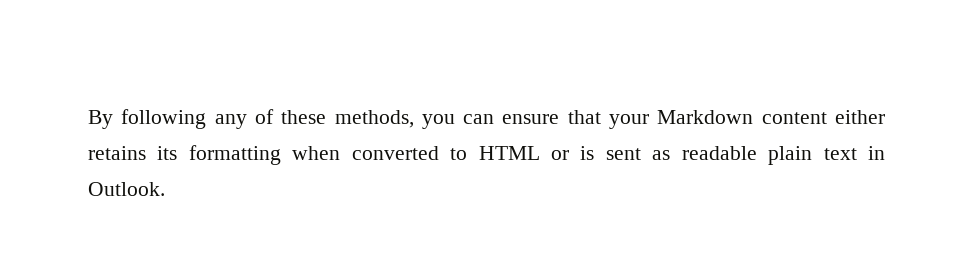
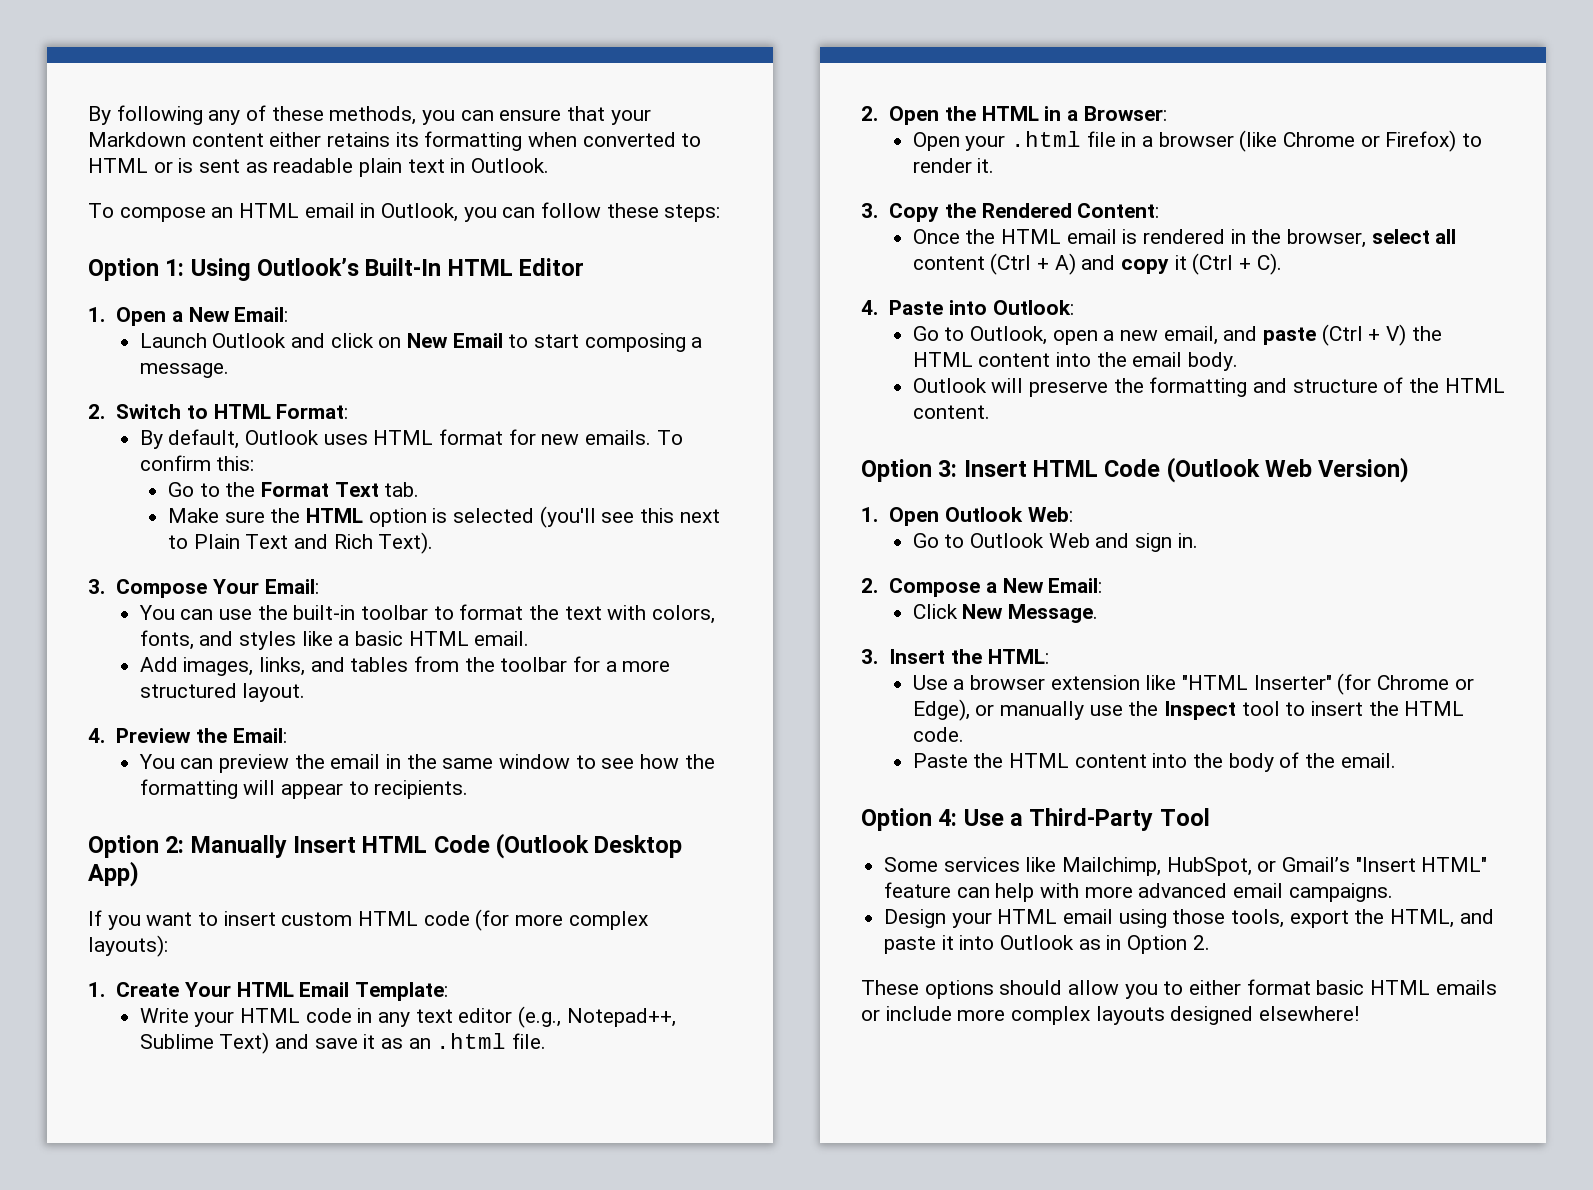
(165, 189) none -> [88,202,721,222] [88,258,585,281] [88,307,289,326] [139,333,703,352] [139,363,229,378] [88,404,349,419] [139,429,683,449] [139,455,255,471] [168,482,420,497] [168,506,720,528] [168,532,434,554] [88,579,319,598] [138,604,715,624] [139,630,530,650] [139,656,671,676] [139,683,306,702] [88,728,287,743] [138,754,715,773] [139,779,469,799] [88,833,683,859] [88,861,139,887] [88,909,648,931] [88,935,168,957] [88,982,449,1001] [139,1006,676,1028] [139,1032,546,1054] [861,106,1167,125] [912,130,1482,152] [912,158,995,173] [861,203,1160,222] [912,229,1457,248] [912,253,1282,275] [861,300,1074,315] [912,324,1442,346] [912,352,1238,371] [912,377,1505,397] [912,405,990,419] [861,457,1410,483] [861,507,1073,526] [912,533,1198,552] [861,578,1103,597] [912,604,1098,623] [861,649,1049,664] [912,673,1474,695] [912,699,1465,721] [912,727,964,742] [912,752,1396,772] [861,808,1210,831] [884,857,1488,876] [884,882,1393,902] [884,909,1494,928] [884,935,1210,954] [861,979,1497,999] [861,1006,1360,1025] // To compose an HTML email in Outlook, you can follow these steps: // Option 1: Using Outlook’s Built-In HTML Editor // 1. Open a New Email: // Launch Outlook and click on New Email to start composing a message. // 2. Switch to HTML Format: // By default, Outlook uses HTML format for new emails. To confirm this: // Go to the Format Text tab. // Make sure the HTML option is selected (you'll see this next to Plain Text and Rich Text). // 3. Compose Your Email: // You can use the built-in toolbar to format the text with colors, fonts, and styles like a basic HTML email. // Add images, links, and tables from the toolbar for a more structured layout. // 4. Preview the Email: // You can preview the email in the same window to see how the formatting will appear to recipients. // Option 2: Manually Insert HTML Code (Outlook Desktop App) // If you want to insert custom HTML code (for more complex layouts): // 1. Create Your HTML Email Template: // Write your HTML code in any text editor (e.g., Notepad++, Sublime Text) and save it as an .html file. // 2. Open the HTML in a Browser: // Open your .html file in a browser (like Chrome or Firefox) to render it. // 3. Copy the Rendered Content: // Once the HTML email is rendered in the browser, select all content (Ctrl + A) and copy it (Ctrl + C). // 4. Paste into Outlook: // Go to Outlook, open a new email, and paste (Ctrl + V) the HTML content into the email body. // Outlook will preserve the formatting and structure of the HTML content. // Option 3: Insert HTML Code (Outlook Web Version) // 1. Open Outlook Web: // Go to Outlook Web and sign in. // 2. Compose a New Email: // Click New Message. // 3. Insert the HTML: // Use a browser extension like "HTML Inserter" (for Chrome or Edge), or manually use the Inspect tool to insert the HTML code. // Paste the HTML content into the body of the email. // Option 4: Use a Third-Party Tool // Some services like Mailchimp, HubSpot, or Gmail’s "Insert HTML" feature can help with more advanced email campaigns. // Design your HTML email using those tools, export the HTML, and paste it into Outlook as in Option 2. // These options should allow you to either format basic HTML emails or include more complex layouts designed elsewhere!

